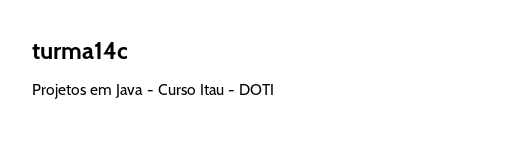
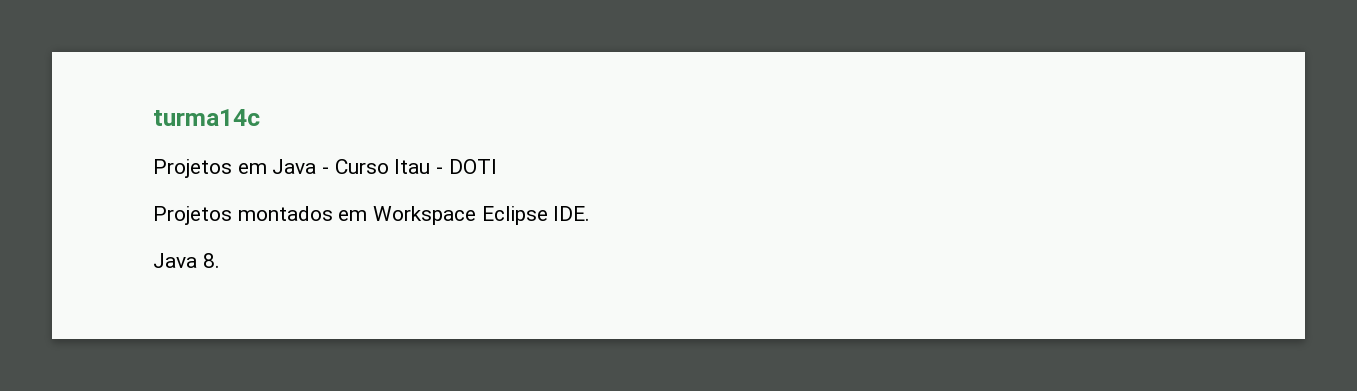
(275, 89) none -> [153,206,591,225] [153,253,220,268] // Projetos montados em Workspace Eclipse IDE. // Java 8.

